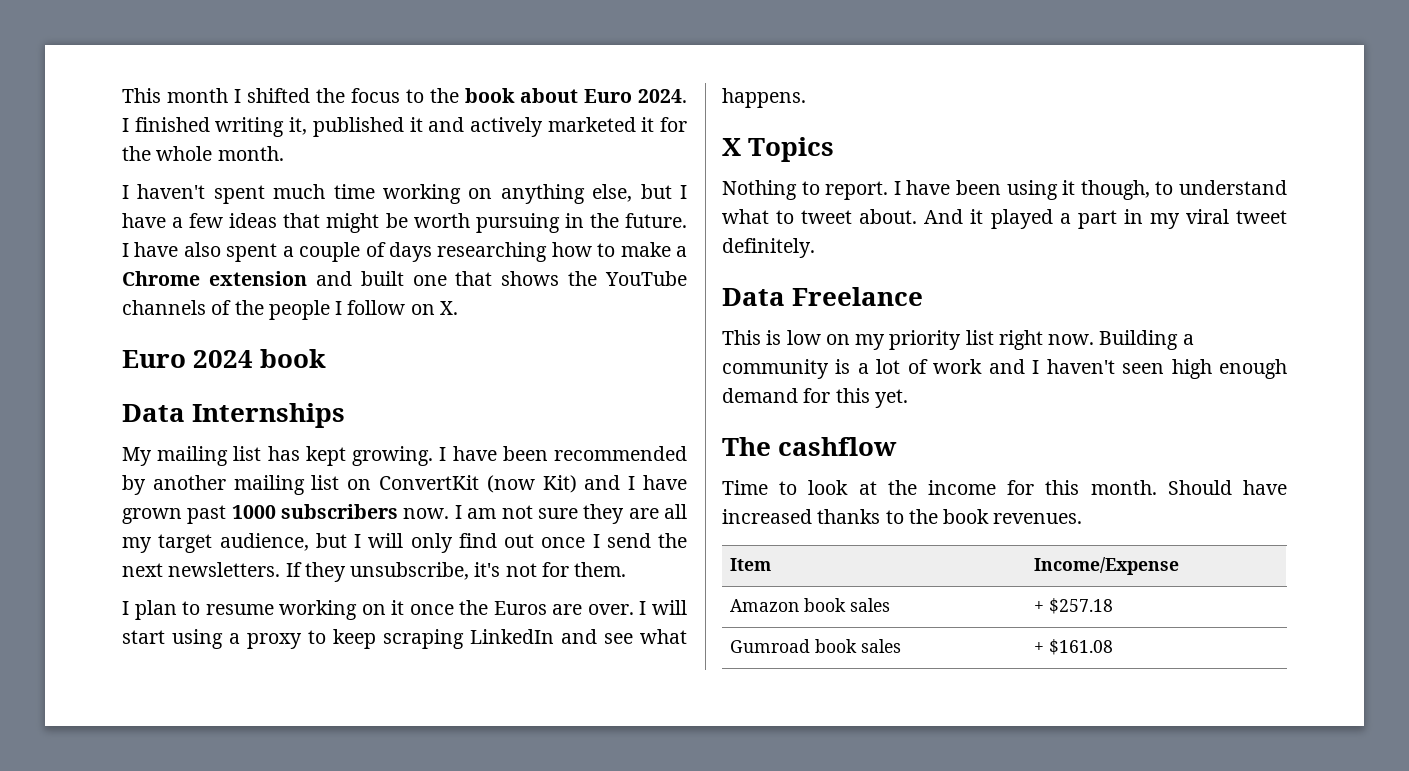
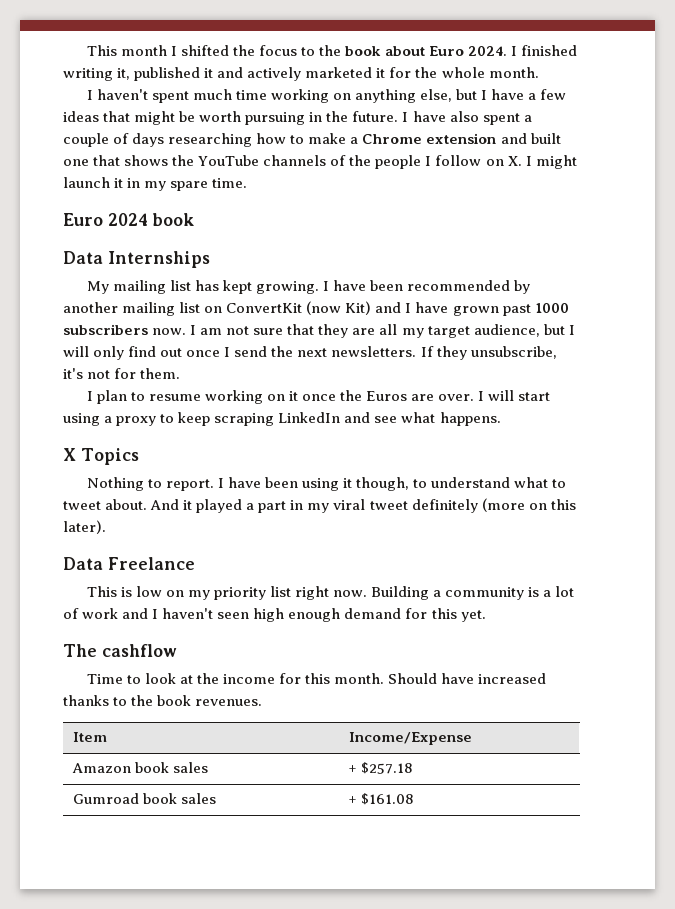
(458, 308) none -> [525,155,577,169] [63,177,248,191] I might launch it in my spare time.
(578, 513) none -> [287,324,315,335] that
[722,238,815,258] definitely. -> [411,498,576,513] [63,520,106,534] definitely (more on this later).

